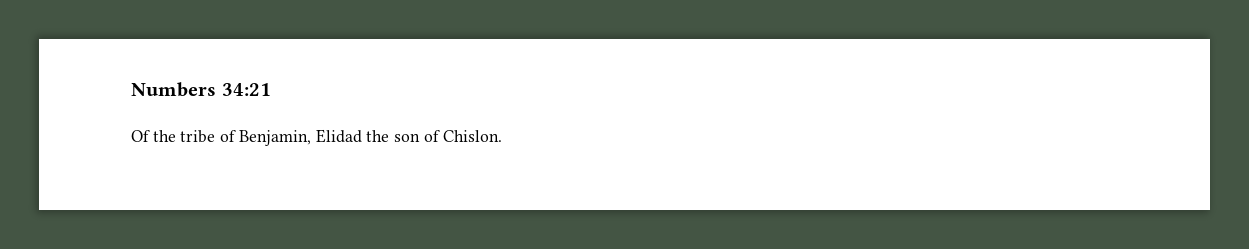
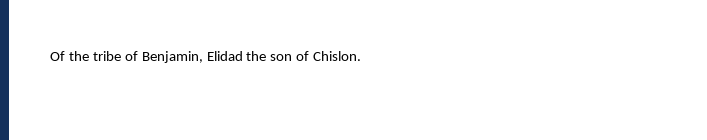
[131,82,271,97] Numbers 34:21 // -> (50, 56) none

